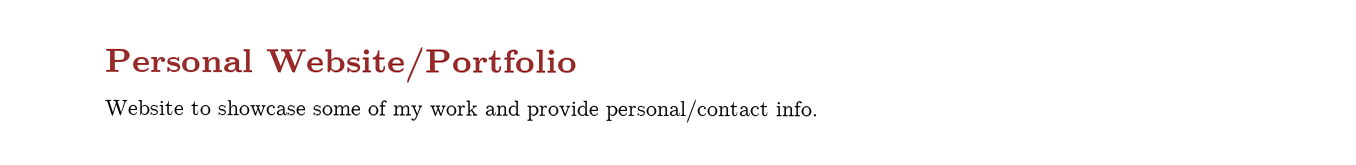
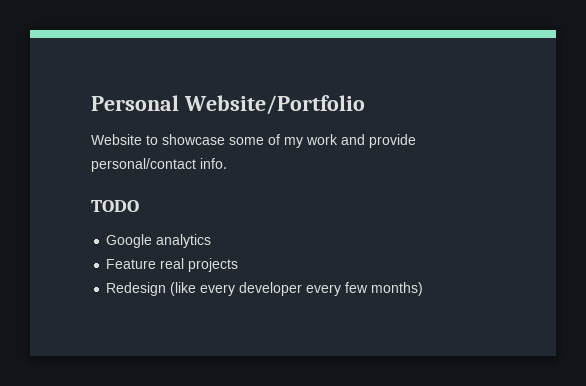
(818, 109) none -> [91,200,139,212] [106,234,212,248] [106,258,239,272] [106,282,424,296] // TODO // Google analytics // Feature real projects // Redesign (like every developer every few months)

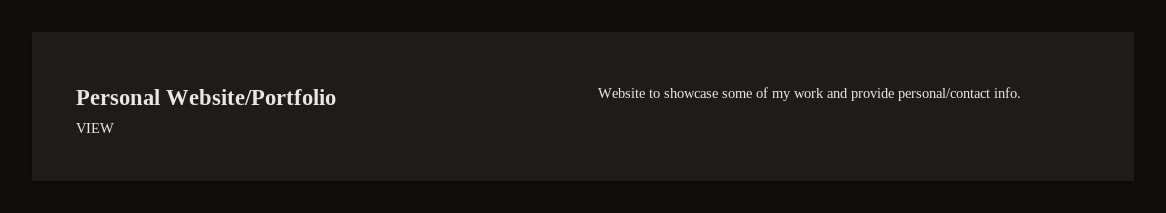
(365, 105) none -> [76,123,114,133] // VIEW
[91,200,139,212] [106,234,212,248] [106,258,239,272] [106,282,424,296] // TODO // Google analytics // Feature real projects // Redesign (like every developer every few months) -> (1021, 92) none

